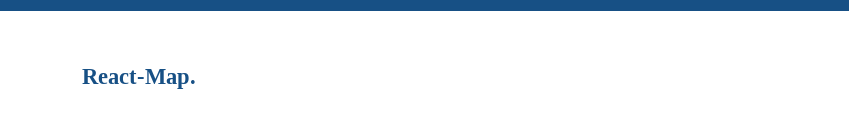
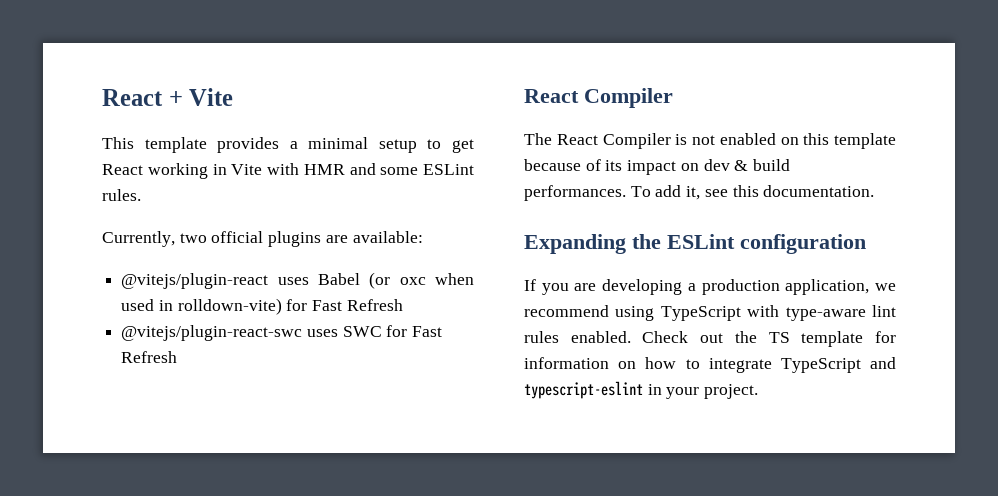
[82,69,196,89] React-Map. -> [102,88,234,106] [102,137,474,153] [102,163,474,179] [102,189,141,201] [102,231,423,247] [121,272,475,289] [121,298,403,315] [121,325,443,341] [121,351,178,363] [524,88,673,108] [524,133,896,149] [524,159,791,175] [524,185,875,201] [524,234,866,254] [524,279,896,295] [524,305,896,321] [524,331,896,347] [524,357,896,373] [524,381,759,399] React + Vite // This template provides a minimal setup to get React working in Vite with HMR and some ESLint rules. // Currently, two official plugins are available: // @vitejs/plugin-react uses Babel (or oxc when used in rolldown-vite) for Fast Refresh // @vitejs/plugin-react-swc uses SWC for Fast Refresh // React Compiler // The React Compiler is not enabled on this template because of its impact on dev & build performances. To add it, see this documentation. // Expanding the ESLint configuration // If you are developing a production application, we recommend using TypeScript with type-aware lint rules enabled. Check out the TS template for information on how to integrate TypeScript and typescript-eslint in your project.

